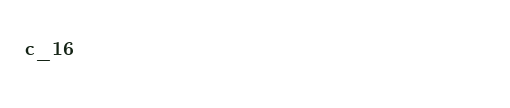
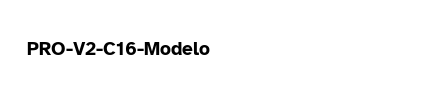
[25,42,74,61] c_16 -> [27,42,210,55] PRO-V2-C16-Modelo

